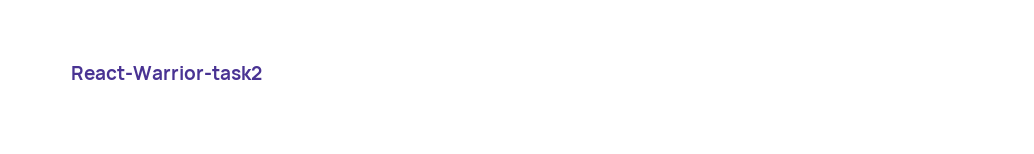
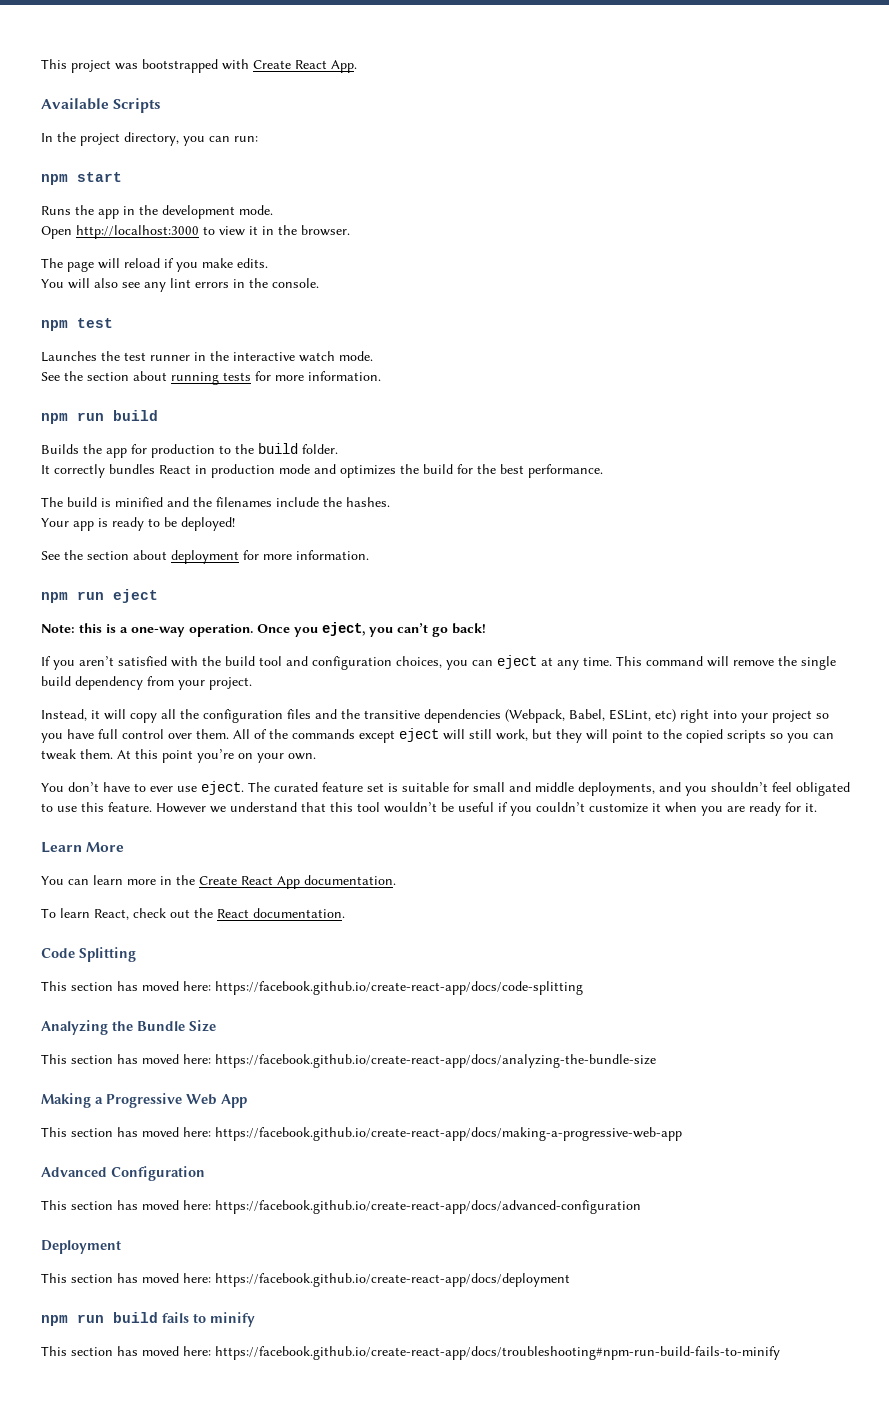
[71,66,262,80] React-Warrior-task2 -> [41,59,357,73] [41,98,162,113] [41,132,258,146] [41,172,122,185] [41,205,273,219] [41,225,350,239] [41,258,268,272] [41,278,319,292] [41,318,113,331] [41,351,373,362] [41,371,381,385] [41,410,158,424] [41,443,338,458] [41,464,603,478] [41,497,390,507] [41,517,235,531] [41,550,369,564] [41,589,158,603] [41,622,486,637] [41,655,836,670] [41,676,252,690] [41,709,829,723] [41,728,834,743] [41,749,316,763] [41,781,850,796] [41,802,817,816] [41,842,125,853] [41,875,396,889] [41,908,345,920] [41,947,136,962] [41,981,583,995] [41,1020,216,1035] [41,1054,656,1068] [41,1093,247,1108] [41,1127,682,1141] [41,1166,205,1181] [41,1200,641,1214] [41,1240,121,1254] [41,1273,570,1287] [41,1312,255,1327] [41,1346,780,1360] This project was bootstrapped with Create React App. // Available Scripts // In the project directory, you can run: // npm start // Runs the app in the development mode. // Open http://localhost:3000 to view it in the browser. // The page will reload if you make edits. // You will also see any lint errors in the console. // npm test // Launches the test runner in the interactive watch mode. // See the section about running tests for more information. // npm run build // Builds the app for production to the build folder. // It correctly bundles React in production mode and optimizes the build for the best performance. // The build is minified and the filenames include the hashes. // Your app is ready to be deployed! // See the section about deployment for more information. // npm run eject // Note: this is a one-way operation. Once you eject, you can’t go back! // If you aren’t satisfied with the build tool and configuration choices, you can eject at any time. This command will remove the single build dependency from your project. // Instead, it will copy all the configuration files and the transitive dependencies (Webpack, Babel, ESLint, etc) right into your project so you have full control over them. All of the commands except eject will still work, but they will point to the copied scripts so you can tweak them. At this point you’re on your own. // You don’t have to ever use eject. The curated feature set is suitable for small and middle deployments, and you shouldn’t feel obligated to use this feature. However we understand that this tool wouldn’t be useful if you couldn’t customize it when you are ready for it. // Learn More // You can learn more in the Create React App documentation. // To learn React, check out the React documentation. // Code Splitting // This section has moved here: https://facebook.github.io/create-react-app/docs/code-splitting // Analyzing the Bundle Size // This section has moved here: https://facebook.github.io/create-react-app/docs/analyzing-the-bundle-size // Making a Progressive Web App // This section has moved here: https://facebook.github.io/create-react-app/docs/making-a-progressive-web-app // Advanced Configuration // This section has moved here: https://facebook.github.io/create-react-app/docs/advanced-configuration // Deployment // This section has moved here: https://facebook.github.io/create-react-app/docs/deployment // npm run build fails to minify // This section has moved here: https://facebook.github.io/create-react-app/docs/troubleshooting#npm-run-build-fails-to-minify

